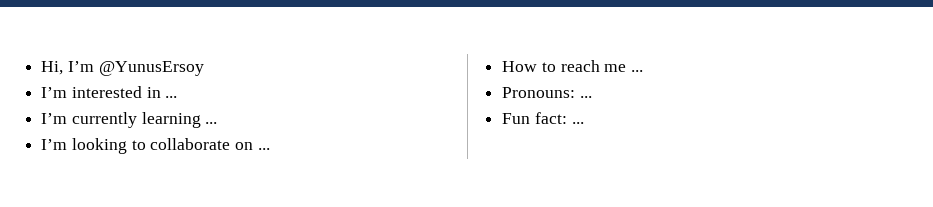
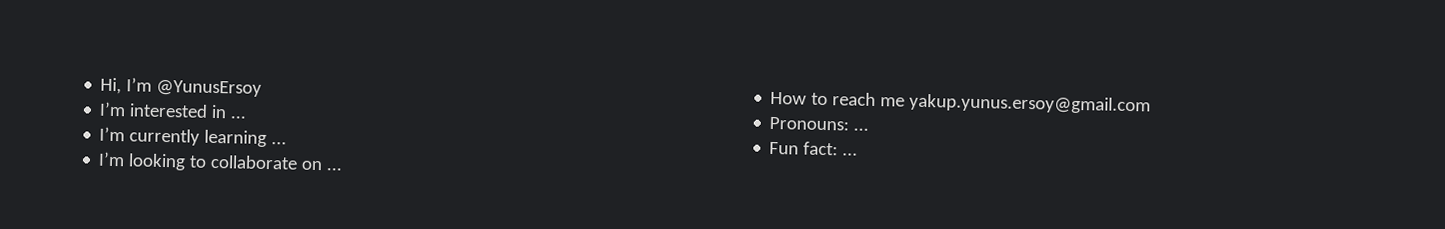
[631,70,644,72] ... -> [909,93,1152,115] yakup.yunus.ersoy@gmail.com

